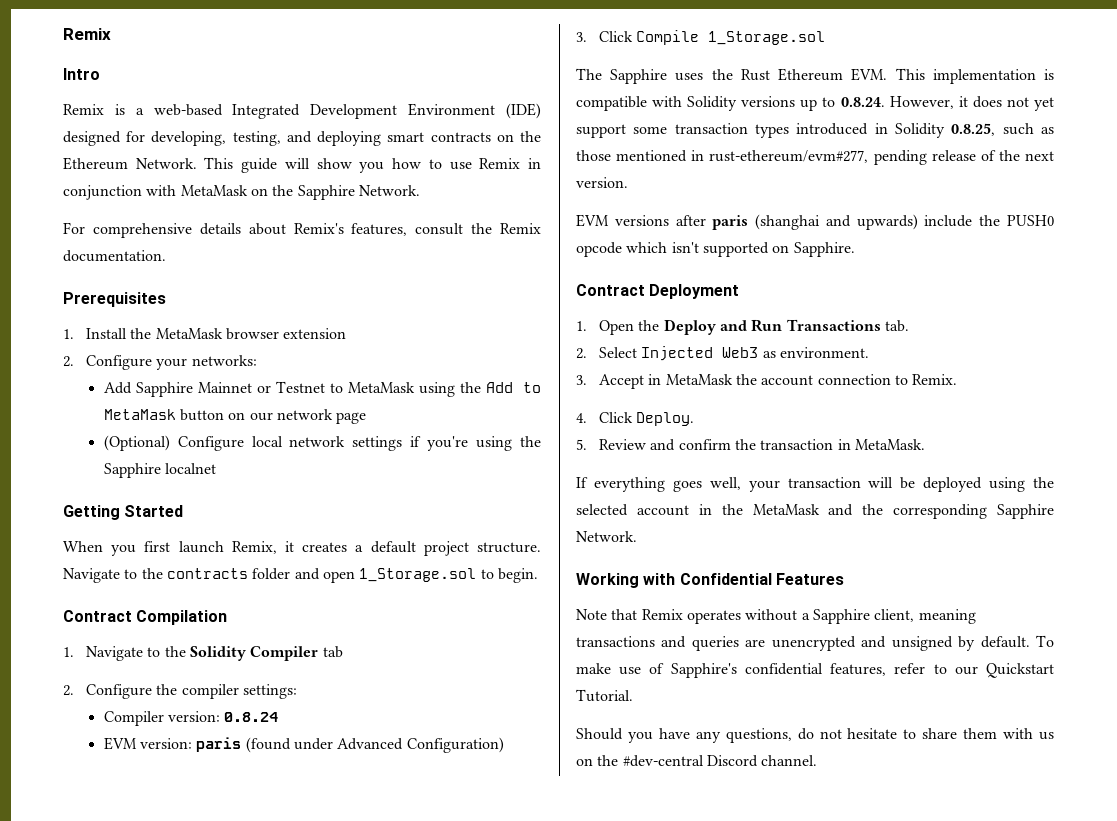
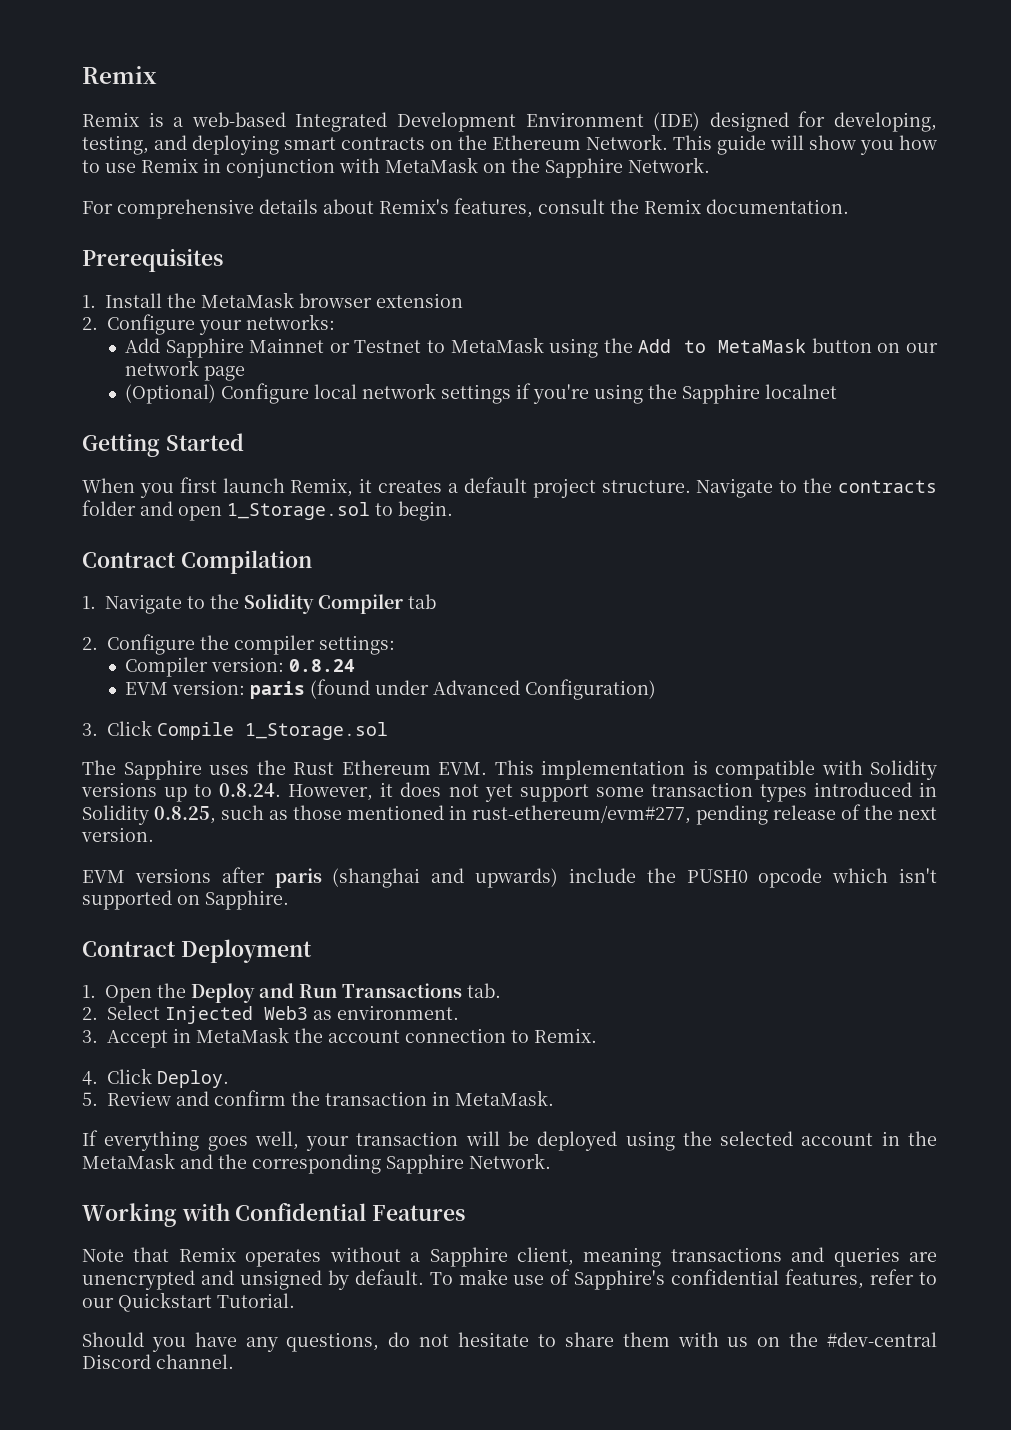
[63,28,111,40] [63,68,100,80] Remix // Intro -> [82,66,157,84] Remix

